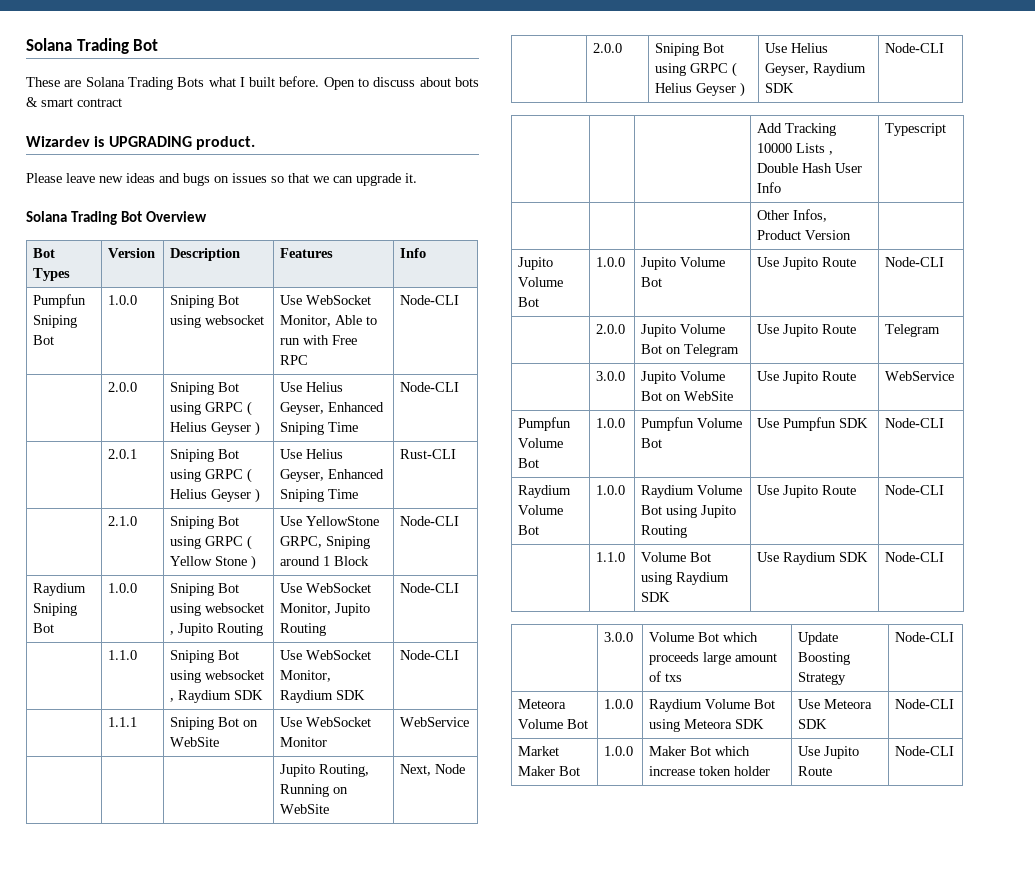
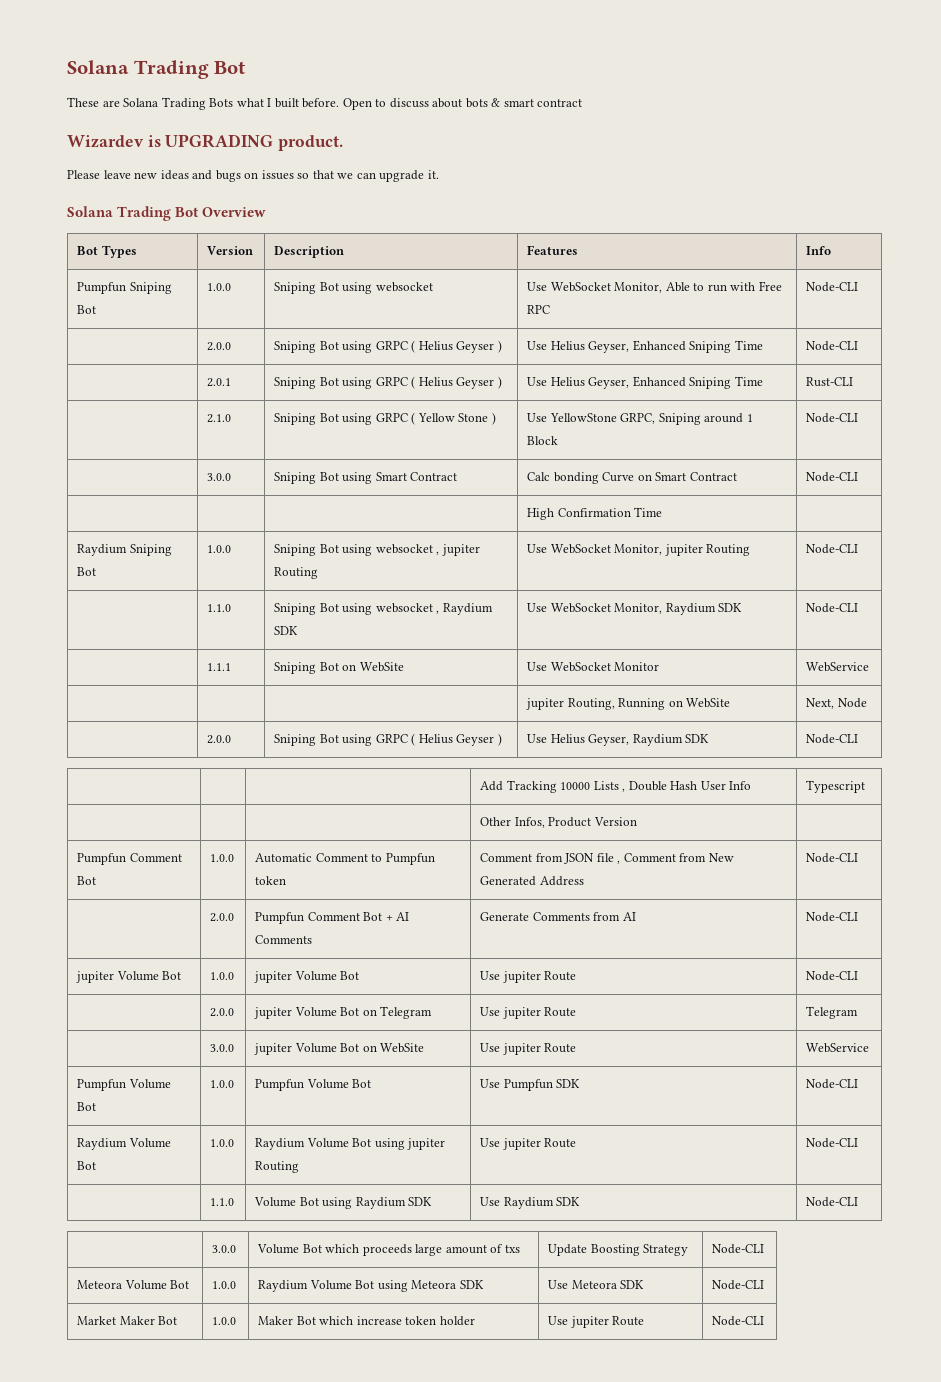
(460, 521) none -> [207,473,232,481] [274,472,458,484] [527,472,737,484] [806,472,859,482] [527,507,663,520] // | 3.0.0 | Sniping Bot using Smart Contract | Calc bonding Curve on Smart Contract | Node-CLI // | | | High Confirmation Time |
[178,623,214,636] Jupito -> [441,544,480,556] jupiter
[335,603,371,616] Jupito -> [664,544,703,556] jupiter
[280,764,316,777] Jupito -> [526,698,565,710] jupiter
[518,257,554,270] [518,277,564,287] [518,297,540,307] [596,257,626,267] [641,257,726,270] [641,277,663,287] [757,257,819,270] Jupito Volume Bot | 1.0.0 | Jupito Volume Bot | Use Jupito -> [77,853,182,865] [77,876,97,885] [210,854,235,862] [255,853,435,865] [255,876,287,885] [480,853,734,864] [480,876,584,886] [806,853,859,863] [210,913,235,922] [255,912,410,924] [255,935,313,944] [480,912,636,921] [806,912,859,922] [76,971,182,983] [210,972,235,980] [254,971,360,983] [480,971,541,983] Pumpfun Comment Bot | 1.0.0 | Automatic Comment to Pumpfun token | Comment from JSON file , Comment from New Generated Address | Node-CLI // | 2.0.0 | Pumpfun Comment Bot + AI Comments | Generate Comments from AI | Node-CLI // jupiter Volume Bot | 1.0.0 | jupiter Volume Bot | Use jupiter
[641,324,677,337] Jupito -> [254,1007,293,1019] jupiter
[783,324,819,337] Jupito -> [502,1007,541,1019] jupiter
[641,371,677,384] Jupito -> [254,1043,293,1055] jupiter
[783,371,819,384] Jupito -> [502,1043,541,1055] jupiter
[701,505,737,518] [641,525,688,538] [757,485,819,498] Jupito Routing | Use Jupito -> [407,1138,446,1150] [255,1161,300,1173] [480,1138,541,1150] jupiter Routing | Use jupiter
[824,746,860,759] Jupito -> [570,1316,609,1328] jupiter

